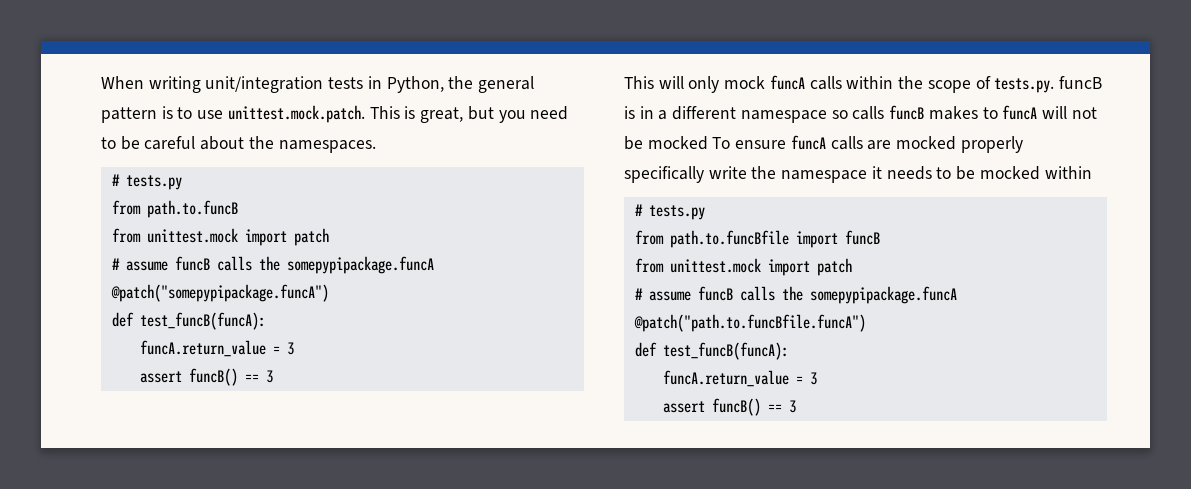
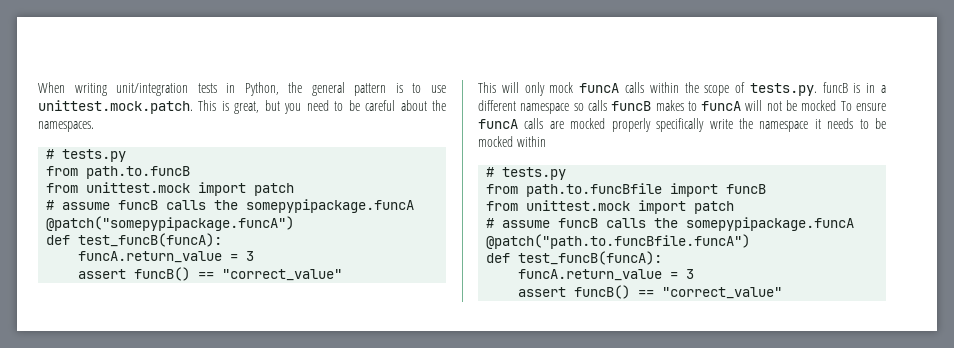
[265,370,273,383] 3 -> [222,269,343,281] "correct_value"
[788,400,796,413] 3 -> [662,287,783,299] "correct_value"

